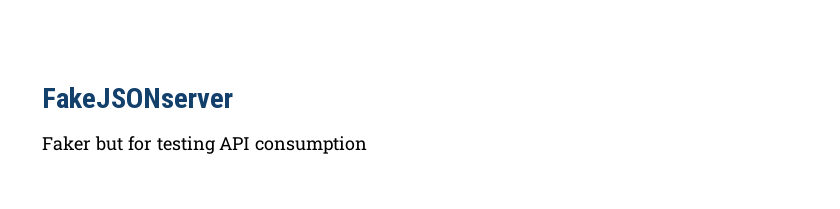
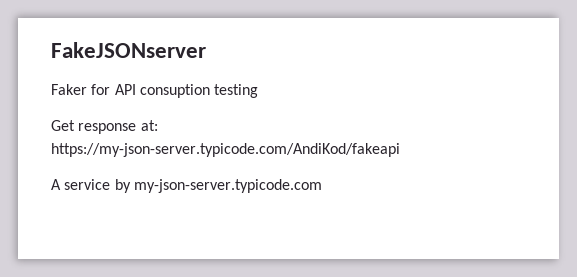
[94,136,368,154] but for testing API consumption -> [91,84,259,98] [51,120,158,134] [51,143,400,157] [51,179,322,193] for API consuption testing // Get response at: https://my-json-server.typicode.com/AndiKod/fakeapi // A service by my-json-server.typicode.com

